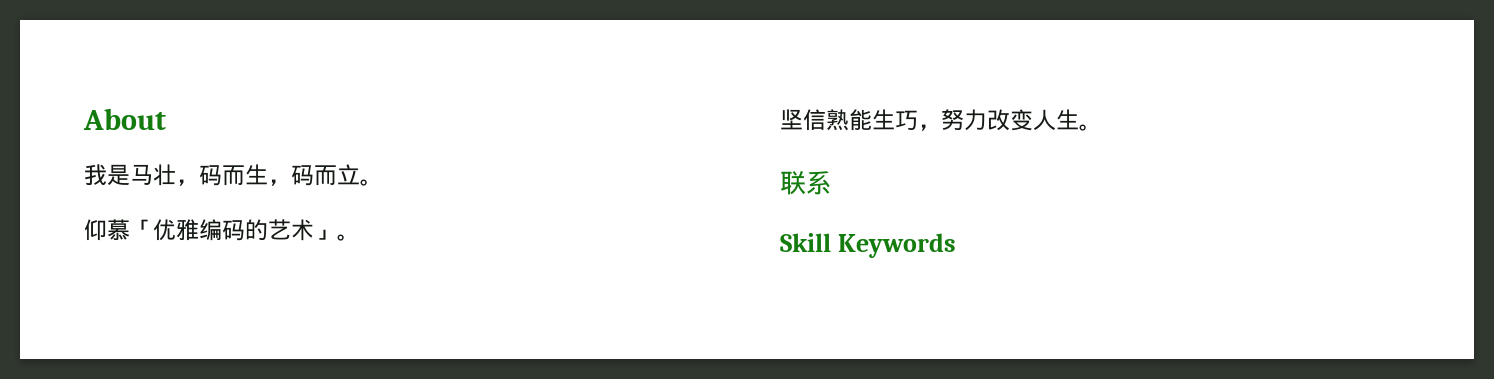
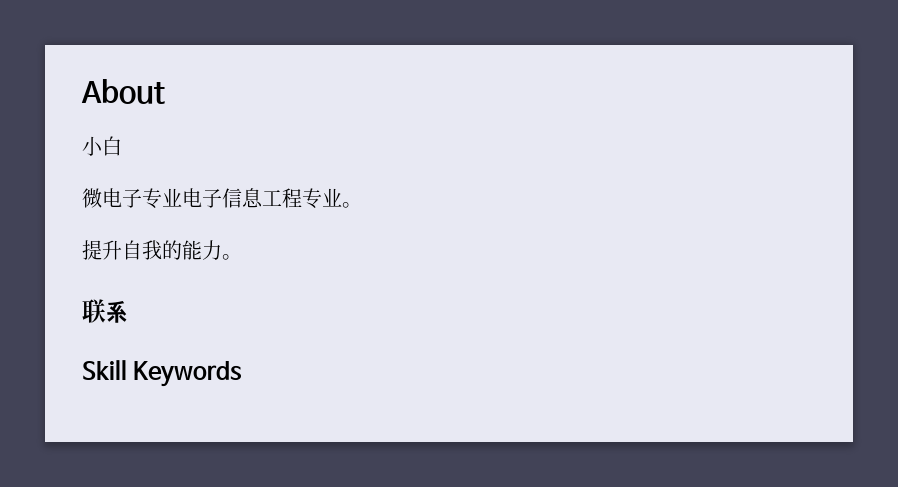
[84,164,383,186] [84,219,360,241] [780,109,1079,131] 我是马壮，码而生，码而立。 // 仰慕「优雅编码的艺术」。 // 坚信熟能生巧，努力改变人生 -> [82,136,122,156] [82,188,362,209] [82,240,222,260] 小白 // 微电子专业电子信息工程专业。 // 提升自我的能力

